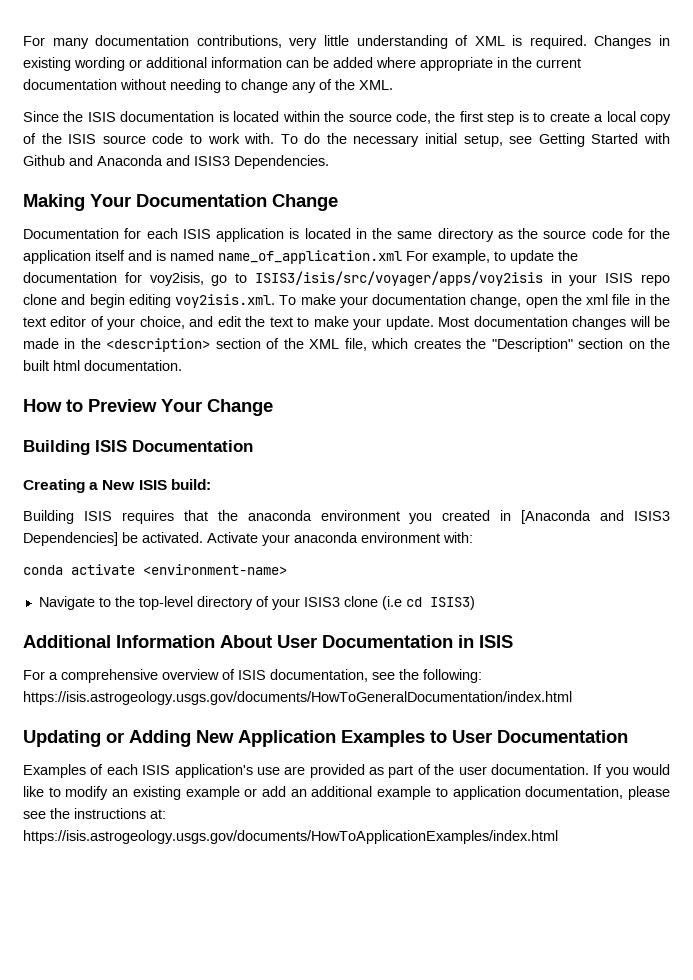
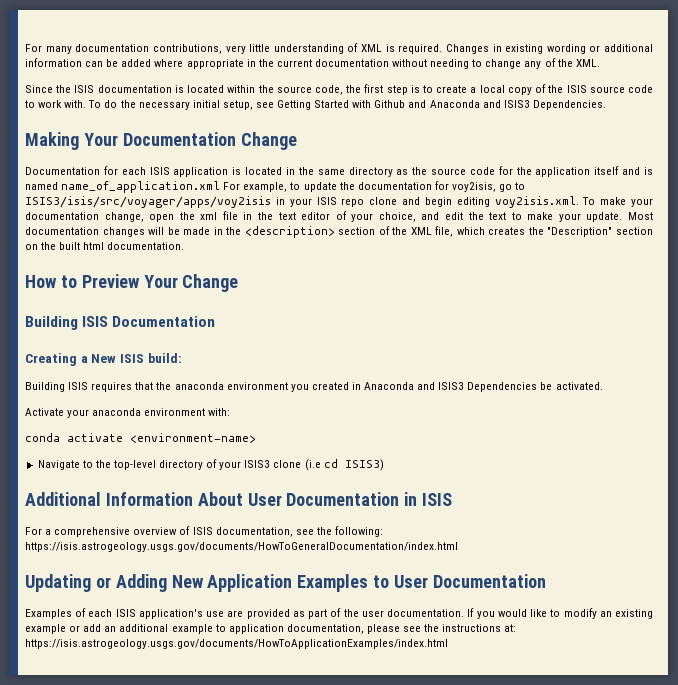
[521,510,670,524] [23,532,118,546] [Anaconda and ISIS3 Dependencies] -> [364,382,538,392] Anaconda and ISIS3 Dependencies
(203, 537) none -> (603, 386) //

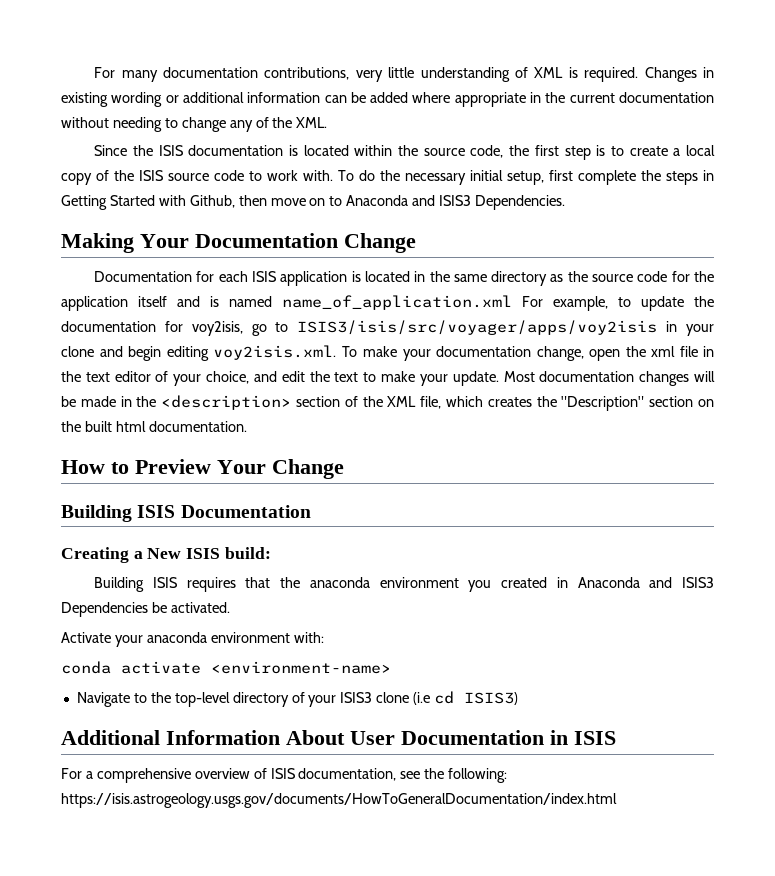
[255,100,427,110] see Getting Started with Github and -> [548,170,714,185] [61,195,343,210] first complete the steps in Getting Started with Github, then move on to
[316,197,365,207] ISIS repo -> (715, 330) none
[25,574,546,592] [25,608,653,619] [25,624,517,634] [25,639,448,649] // Updating or Adding New Application Examples to User Documentation // Examples of each ISIS application's use are provided as part of the user documentation. If you would like to modify an existing example or add an additional example to application documentation, please see the instructions at: https://isis.astrogeology.usgs.gov/documents/HowToApplicationExamples/index.html -> (617, 800) none

